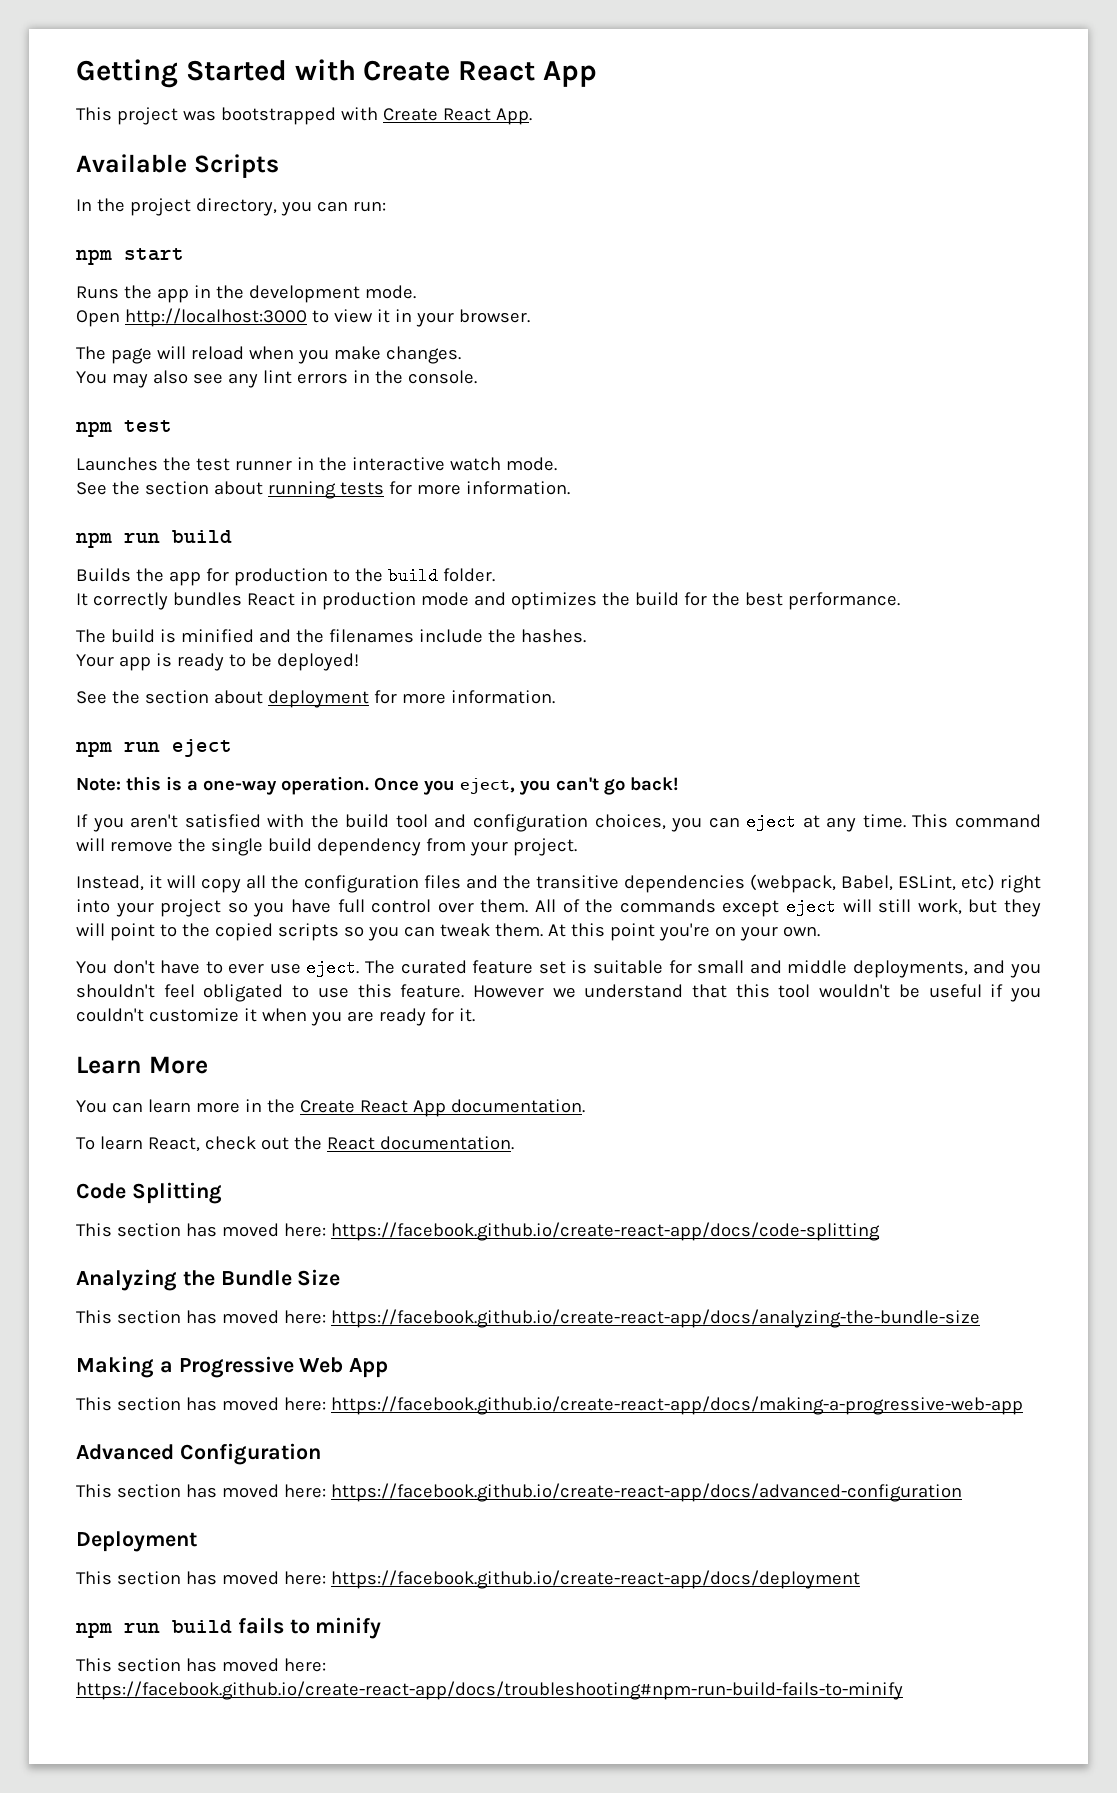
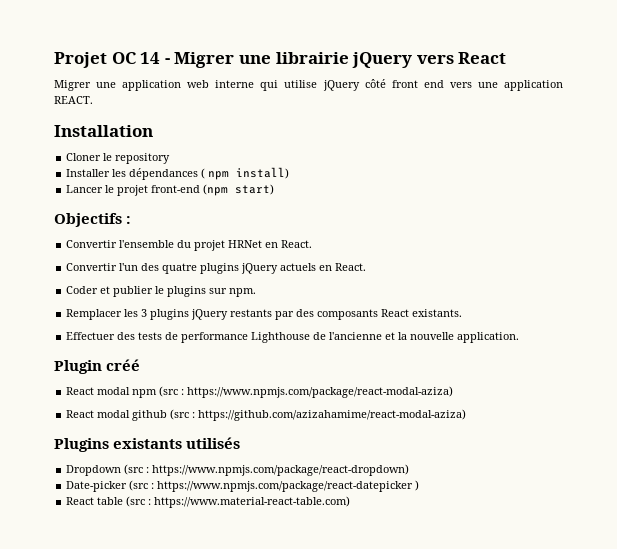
[76,59,598,88] [76,107,532,125] [76,154,279,178] [76,198,386,216] [76,248,184,265] [76,285,416,303] [76,308,530,327] [76,346,461,364] [76,370,477,388] [76,420,172,437] [76,457,557,471] [76,481,570,499] [76,530,232,548] [76,567,495,586] [76,592,900,610] [76,629,586,643] [76,653,359,671] [76,690,555,708] [76,739,232,757] [76,776,678,795] [76,813,1041,832] [76,838,577,856] [76,874,1041,893] [76,898,1042,917] [76,923,820,941] [76,959,1041,978] [76,984,1042,1002] [76,1008,475,1026] [76,1056,208,1074] [76,1099,585,1117] [76,1136,514,1152] [76,1182,222,1204] [76,1222,880,1241] [76,1269,341,1291] [76,1309,980,1328] [76,1356,389,1378] [76,1396,1023,1415] [76,1443,321,1465] [76,1483,962,1502] [76,1531,197,1552] [76,1570,860,1589] [76,1617,382,1639] [76,1658,326,1672] [76,1681,903,1700] Getting Started with Create React App // This project was bootstrapped with Create React App. // Available Scripts // In the project directory, you can run: // npm start // Runs the app in the development mode. // Open http://localhost:3000 to view it in your browser. // The page will reload when you make changes. // You may also see any lint errors in the console. // npm test // Launches the test runner in the interactive watch mode. // See the section about running tests for more information. // npm run build // Builds the app for production to the build folder. // It correctly bundles React in production mode and optimizes the build for the best performance. // The build is minified and the filenames include the hashes. // Your app is ready to be deployed! // See the section about deployment for more information. // npm run eject // Note: this is a one-way operation. Once you eject, you can't go back! // If you aren't satisfied with the build tool and configuration choices, you can eject at any time. This command will remove the single build dependency from your project. // Instead, it will copy all the configuration files and the transitive dependencies (webpack, Babel, ESLint, etc) right into your project so you have full control over them. All of the commands except eject will still work, but they will point to the copied scripts so you can tweak them. At this point you're on your own. // You don't have to ever use eject. The curated feature set is suitable for small and middle deployments, and you shouldn't feel obligated to use this feature. However we understand that this tool wouldn't be useful if you couldn't customize it when you are ready for it. // Learn More // You can learn more in the Create React App documentation. // To learn React, check out the React documentation. // Code Splitting // This section has moved here: https://facebook.github.io/create-react-app/docs/code-splitting // Analyzing the Bundle Size // This section has moved here: https://facebook.github.io/create-react-app/docs/analyzing-the-bundle-size // Making a Progressive Web App // This section has moved here: https://facebook.github.io/create-react-app/docs/making-a-progressive-web-app // Advanced Configuration // This section has moved here: https://facebook.github.io/create-react-app/docs/advanced-configuration // Deployment // This section has moved here: https://facebook.github.io/create-react-app/docs/deployment // npm run build fails to minify // This section has moved here: https://facebook.github.io/create-react-app/docs/troubleshooting#npm-run-build-fails-to-minify -> [54,52,507,68] [54,79,564,91] [54,96,93,104] [54,125,153,137] [66,153,171,164] [66,167,290,180] [66,184,275,196] [54,213,132,227] [66,240,313,251] [66,263,367,274] [66,286,257,297] [66,309,463,320] [66,332,520,343] [54,359,141,374] [66,386,454,398] [66,409,467,421] [54,437,241,452] [66,464,410,476] [66,480,420,492] [66,496,351,508] Projet OC 14 - Migrer une librairie jQuery vers React // Migrer une application web interne qui utilise jQuery côté front end vers une application REACT. // Installation // Cloner le repository // Installer les dépendances ( npm install) // Lancer le projet front-end (npm start) // Objectifs : // Convertir l'ensemble du projet HRNet en React. // Convertir l'un des quatre plugins jQuery actuels en React. // Coder et publier le plugins sur npm. // Remplacer les 3 plugins jQuery restants par des composants React existants. // Effectuer des tests de performance Lighthouse de l'ancienne et la nouvelle application. // Plugin créé // React modal npm (src : https://www.npmjs.com/package/react-modal-aziza) // React modal github (src : https://github.com/azizahamime/react-modal-aziza) // Plugins existants utilisés // Dropdown (src : https://www.npmjs.com/package/react-dropdown) // Date-picker (src : https://www.npmjs.com/package/react-datepicker ) // React table (src : https://www.material-react-table.com)

